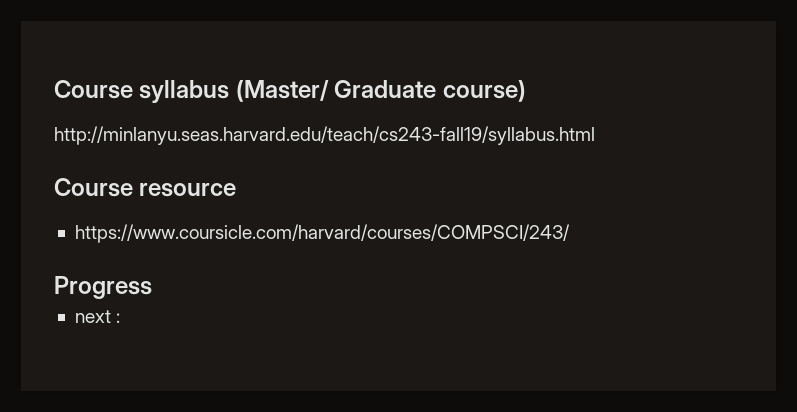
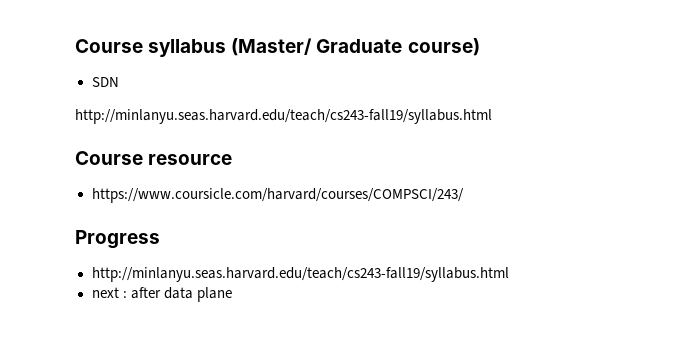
(526, 91) none -> [91,77,119,87] // SDN
(152, 287) none -> [91,267,509,282] // http://minlanyu.seas.harvard.edu/teach/cs243-fall19/syllabus.html
(121, 318) none -> [130,287,232,302] after data plane

